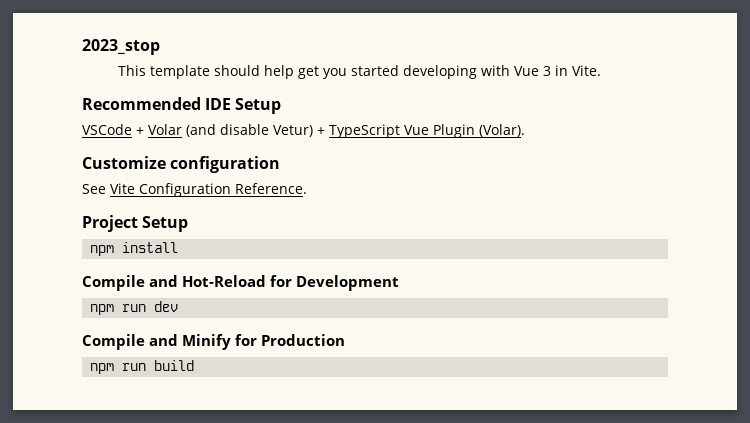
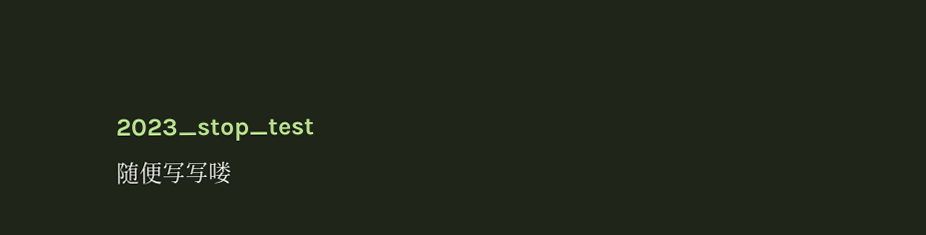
[82,39,160,55] [117,65,601,79] [82,97,282,114] [82,124,525,138] [82,156,281,173] [82,183,307,197] [82,215,189,232] [90,242,179,256] [82,275,399,291] [90,301,179,315] [82,334,345,350] [90,360,195,374] 2023_stop // This template should help get you started developing with Vue 3 in Vite. // Recommended IDE Setup // VSCode + Volar (and disable Vetur) + TypeScript Vue Plugin (Volar). // Customize configuration // See Vite Configuration Reference. // Project Setup // npm install // Compile and Hot-Reload for Development // npm run dev // Compile and Minify for Production // npm run build -> [115,117,315,142] [116,160,232,185] 2023_stop_test // 随便写写喽

